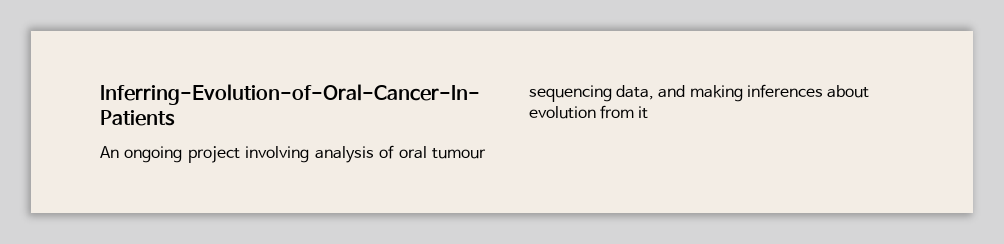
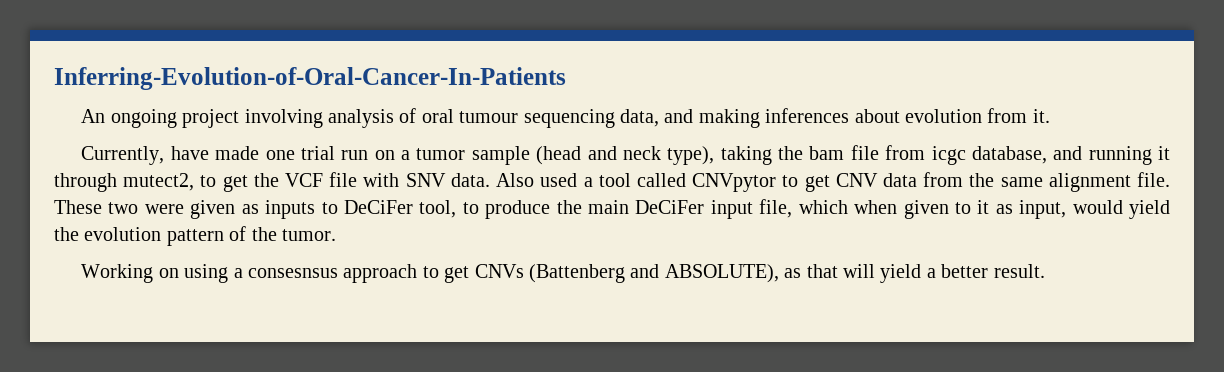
[638,106,649,119] it -> [1032,109,1050,123] [81,145,1170,165] [54,172,1171,192] [54,199,1170,219] [54,226,336,246] [81,264,1045,283] it. // Currently, have made one trial run on a tumor sample (head and neck type), taking the bam file from icgc database, and running it through mutect2, to get the VCF file with SNV data. Also used a tool called CNVpytor to get CNV data from the same alignment file. These two were given as inputs to DeCiFer tool, to produce the main DeCiFer input file, which when given to it as input, would yield the evolution pattern of the tumor. // Working on using a consesnsus approach to get CNVs (Battenberg and ABSOLUTE), as that will yield a better result.

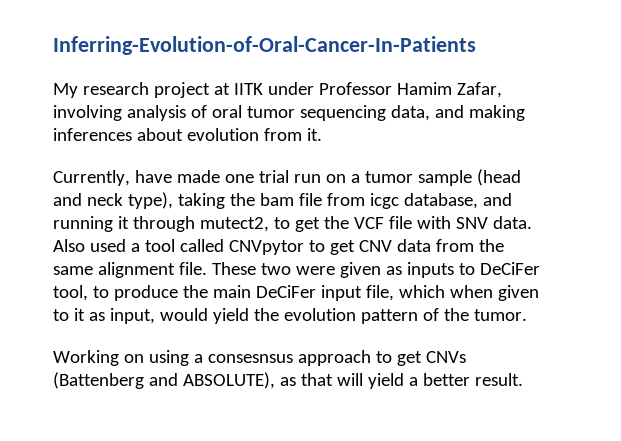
[81,109,240,128] An ongoing project -> [53,82,502,98] My research project at IITK under Professor Hamim Zafar,
[459,111,519,123] tumour -> [246,106,295,118] tumor

